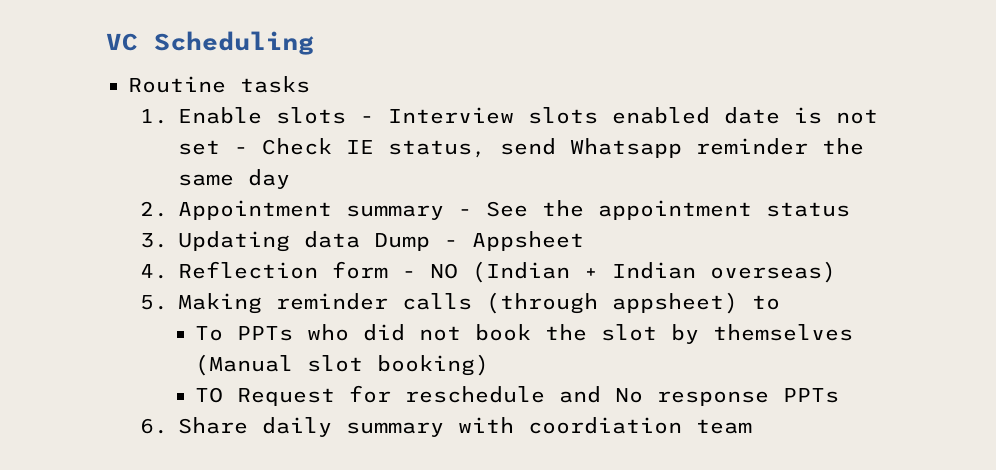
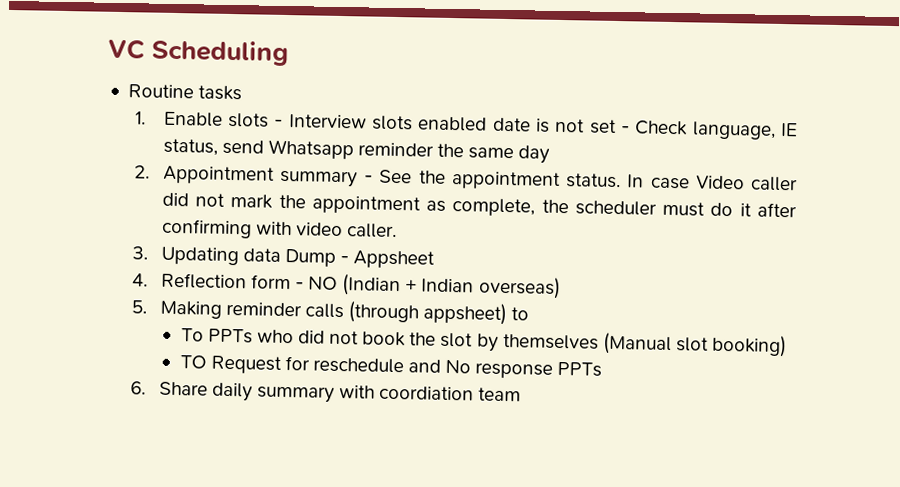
(332, 146) none -> [691,121,776,140] language,
[765,202,850,217] status -> [566,173,799,192] [161,192,797,218] [161,218,398,239] status. In case Video caller did not mark the appointment as complete, the scheduler must do it after confirming with video caller.

